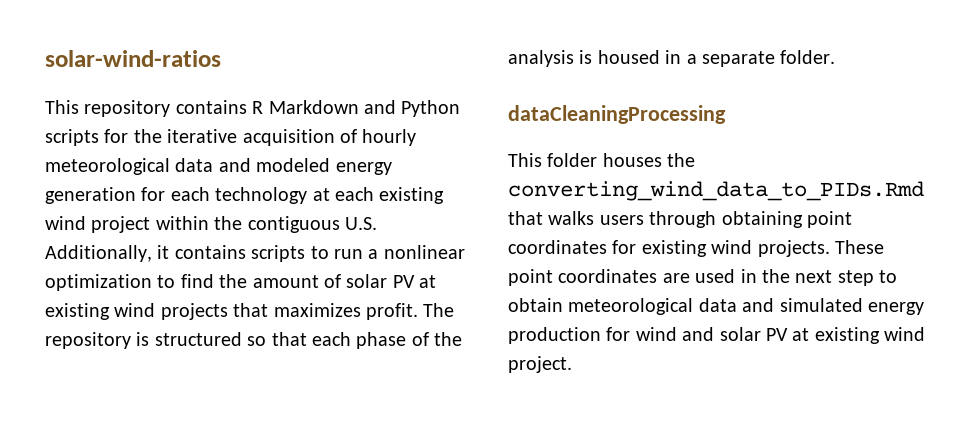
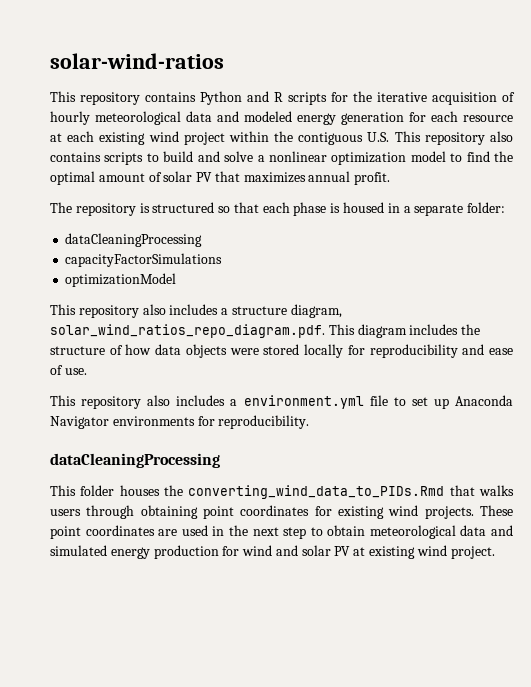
[252,100,461,117] R Markdown and Python -> [200,91,283,105] Python and R
[215,187,308,204] technology -> [463,115,513,122] resource
[45,245,363,262] Additionally, it contains scripts to run -> [394,131,513,145] [50,151,254,165] This repository also contains scripts to build and solve
(152, 282) none -> [410,151,446,162] model
(248, 281) none -> [50,171,95,185] optimal
[419,275,437,288] [45,303,228,320] at existing wind projects -> (213, 177) none
(361, 310) none -> [308,171,351,182] annual
(418, 311) none -> (391, 178) //
[411,332,463,346] [508,50,574,67] of the analysis -> (327, 209) none
[780,50,836,64] folder. -> [467,202,506,213] [65,233,203,247] [65,253,223,267] [65,273,177,287] [50,304,342,318] [50,324,481,338] [50,344,513,358] [50,365,87,375] [50,395,514,409] [50,415,310,429] folder: // dataCleaningProcessing // capacityFactorSimulations // optimizationModel // This repository also includes a structure diagram, solar_wind_ratios_repo_diagram.pdf. This diagram includes the structure of how data objects were stored locally for reproducibility and ease of use. // This repository also includes a environment.yml file to set up Anaconda Navigator environments for reproducibility.

